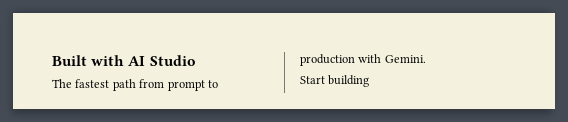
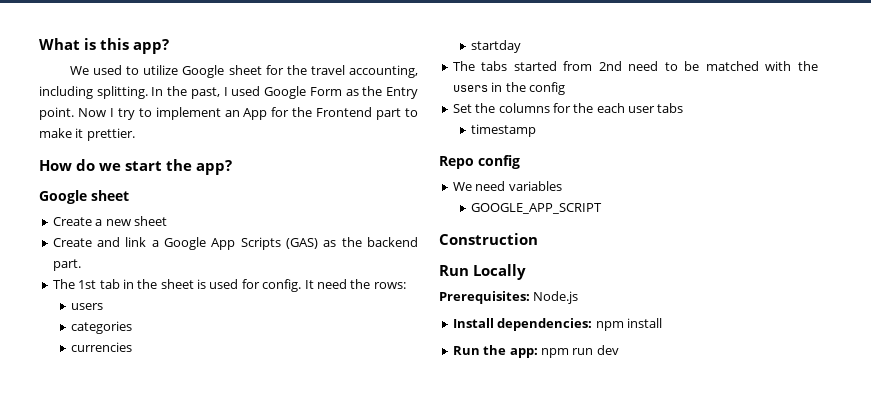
[52,55,196,66] [52,79,218,91] [300,54,426,66] [300,75,370,87] Built with AI Studio // The fastest path from prompt to production with Gemini. // Start building -> [39,38,169,54] [70,65,418,78] [39,86,419,99] [39,107,419,120] [39,128,135,141] [39,159,232,175] [39,190,129,204] [52,216,167,226] [52,237,418,250] [52,259,81,271] [52,279,406,292] [71,303,104,310] [71,321,133,334] [71,342,133,352] [471,40,522,53] [452,61,818,71] [452,82,565,95] [452,103,684,113] [471,124,537,137] [439,155,520,169] [452,181,562,191] [471,203,603,214] [439,233,538,245] [439,264,526,280] [439,291,579,304] [452,318,662,331] [452,345,619,358] What is this app? // We used to utilize Google sheet for the travel accounting, including splitting. In the past, I used Google Form as the Entry point. Now I try to implement an App for the Frontend part to make it prettier. // How do we start the app? // Google sheet // Create a new sheet // Create and link a Google App Scripts (GAS) as the backend part. // The 1st tab in the sheet is used for config. It need the rows: // users // categories // currencies // startday // The tabs started from 2nd need to be matched with the users in the config // Set the columns for the each user tabs // timestamp // Repo config // We need variables // GOOGLE_APP_SCRIPT // Construction // Run Locally // Prerequisites: Node.js // Install dependencies: npm install // Run the app: npm run dev

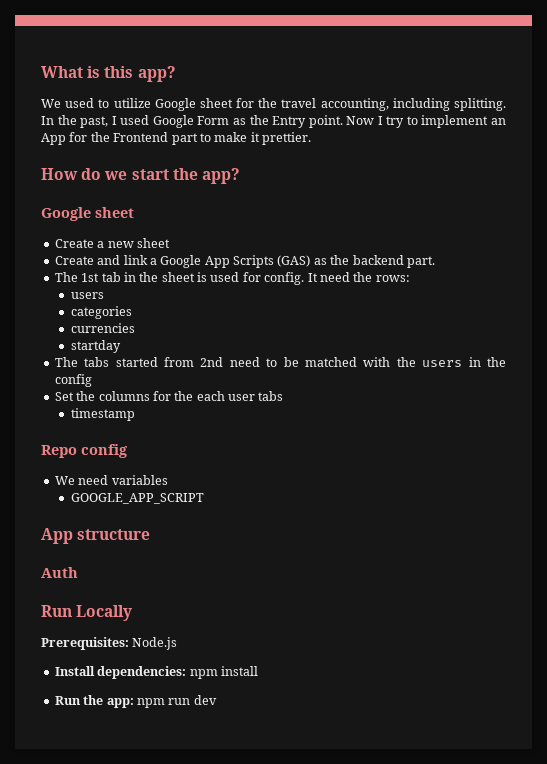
[439,233,538,245] Construction -> [41,528,151,544] [41,567,78,578] App structure // Auth

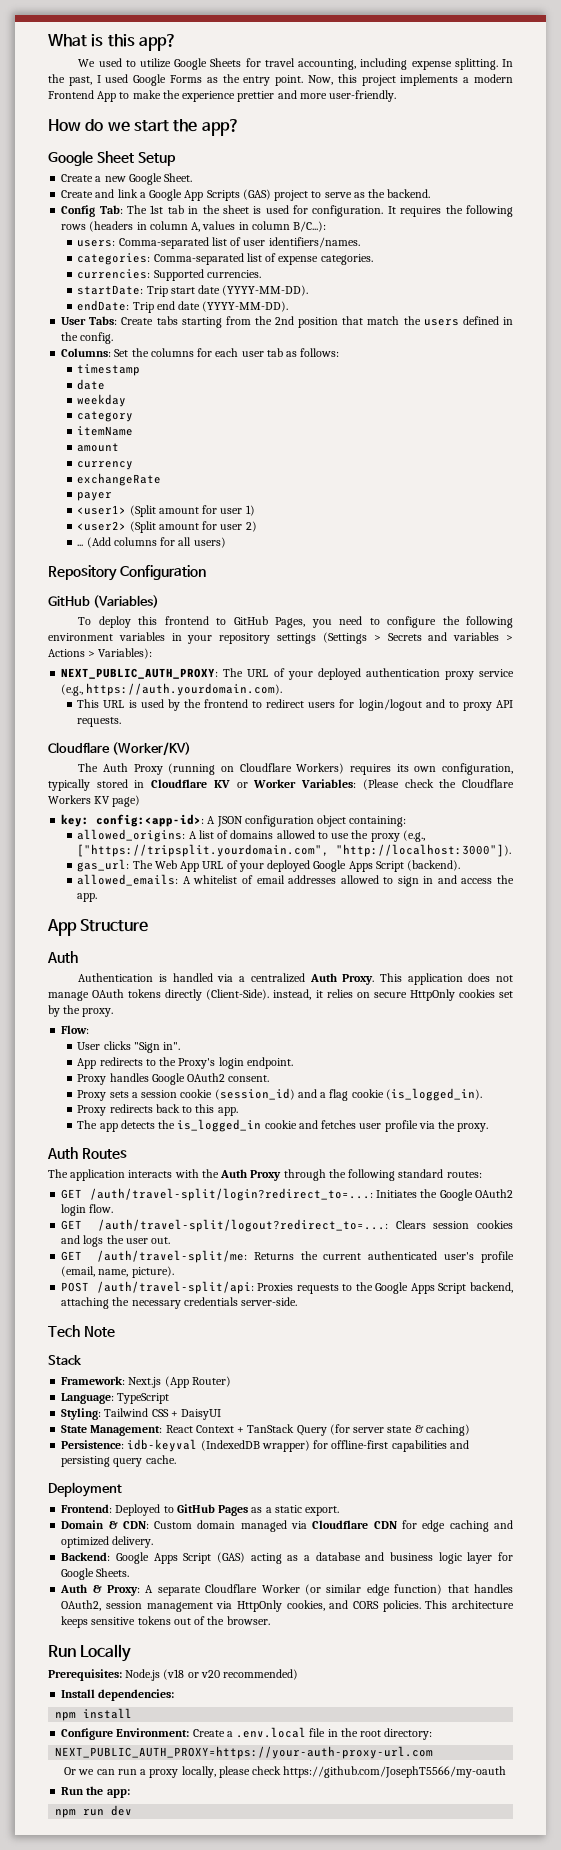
[199,98,278,108] sheet for the -> [210,58,261,67] Sheets for
(450, 104) none -> [411,61,452,70] expense
[197,115,506,128] [41,132,311,145] Form as the Entry point. Now I try to implement an App for the Frontend part to make it prettier. -> [170,74,514,86] [48,90,397,102] Forms as the entry point. Now, this project implements a modern Frontend App to make the experience prettier and more user-friendly.
[95,207,134,218] sheet -> [96,151,176,166] Sheet Setup
[136,238,170,248] sheet -> [128,173,193,185] Google Sheet.
[313,255,435,268] as the backend part. // -> [274,189,431,201] [61,205,123,217] project to serve as the backend. // Config Tab:
[264,272,410,285] [70,292,104,299] [70,306,132,319] [70,323,135,333] [70,340,121,353] [54,357,391,367] config. It need the rows: // users // categories // currencies // startday // The tabs started from 2nd need to be matched with -> [312,205,513,217] [61,221,327,232] [77,237,360,249] [77,253,373,265] [77,269,261,281] [77,285,309,297] [77,300,289,313] [61,316,400,328] configuration. It requires the following rows (headers in column A, values in column B/C...): // users: Comma-separated list of user identifiers/names. // categories: Comma-separated list of expense categories. // currencies: Supported currencies. // startDate: Trip start date (YYYY-MM-DD). // endDate: Trip end date (YYYY-MM-DD). // User Tabs: Create tabs starting from the 2nd position that match
[468,357,506,367] [54,374,92,387] in the config // -> [462,316,513,325] [61,332,114,344] [61,348,112,357] defined in the config. // Columns:
[174,391,194,401] the -> (213, 352) none
[258,391,284,401] [70,408,135,421] [41,444,128,458] [54,475,168,485] [70,493,204,504] [41,528,151,544] [41,567,78,578] tabs // timestamp // Repo config // We need variables // GOOGLE_APP_SCRIPT // App structure // Auth -> [266,348,340,357] [77,364,141,376] [77,379,106,390] [77,394,127,407] [77,411,134,422] [77,426,134,436] [77,443,120,452] [77,461,134,470] [77,473,162,486] [77,492,113,501] [77,505,255,517] [77,521,257,533] [77,537,226,548] [48,565,206,581] [48,595,160,608] [78,616,514,628] [48,632,513,644] [48,648,153,659] [61,668,514,680] [61,683,283,696] [77,699,513,711] [77,717,122,727] [48,742,192,756] [78,763,513,775] [48,779,514,791] [48,795,141,807] [61,814,407,827] [77,829,425,842] [77,844,512,857] [77,859,461,872] [77,874,515,887] [77,893,98,902] [47,919,149,936] [47,951,78,963] [78,973,513,985] [48,989,513,1001] [48,1005,114,1017] [61,1025,90,1034] [77,1041,181,1053] [77,1057,293,1069] [77,1073,270,1085] [77,1088,482,1101] [77,1104,238,1116] [77,1119,489,1132] [47,1147,127,1159] [48,1169,482,1181] [61,1188,513,1201] [61,1204,114,1216] [61,1219,513,1232] [61,1235,171,1247] [61,1250,514,1263] [61,1266,174,1278] [61,1281,514,1294] [61,1297,298,1309] [48,1325,115,1337] [48,1355,82,1365] [61,1376,231,1388] [61,1393,170,1404] [61,1408,222,1420] [61,1424,470,1436] [61,1439,469,1452] [61,1455,176,1467] [48,1482,122,1497] [61,1504,340,1516] [61,1520,513,1532] [61,1536,154,1548] [61,1552,513,1564] [61,1568,130,1580] [60,1584,513,1596] [61,1600,514,1612] [61,1616,270,1628] tab as follows: // timestamp // date // weekday // category // itemName // amount // currency // exchangeRate // payer // <user1> (Split amount for user 1) // <user2> (Split amount for user 2) // ... (Add columns for all users) // Repository Configuration // GitHub (Variables) // To deploy this frontend to GitHub Pages, you need to configure the following environment variables in your repository settings (Settings > Secrets and variables > Actions > Variables): // NEXT_PUBLIC_AUTH_PROXY: The URL of your deployed authentication proxy service (e.g., https://auth.yourdomain.com). // This URL is used by the frontend to redirect users for login/logout and to proxy API requests. // Cloudflare (Worker/KV) // The Auth Proxy (running on Cloudflare Workers) requires its own configuration, typically stored in Cloudflare KV or Worker Variables: (Please check the Cloudflare Workers KV page) // key: config:<app-id>: A JSON configuration object containing: // allowed_origins: A list of domains allowed to use the proxy (e.g., ["https://tripsplit.yourdomain.com", "http://localhost:3000"]). // gas_url: The Web App URL of your deployed Google Apps Script (backend). // allowed_emails: A whitelist of email addresses allowed to sign in and access the app. // App Structure // Auth // Authentication is handled via a centralized Auth Proxy. This application does not manage OAuth tokens directly (Client-Side). instead, it relies on secure HttpOnly cookies set by the proxy. // Flow: // User clicks "Sign in". // App redirects to the Proxy's login endpoint. // Proxy handles Google OAuth2 consent. // Proxy sets a session cookie (session_id) and a flag cookie (is_logged_in). // Proxy redirects back to this app. // The app detects the is_logged_in cookie and fetches user profile via the proxy. // Auth Routes // The application interacts with the Auth Proxy through the following standard routes: // GET /auth/travel-split/login?redirect_to=...: Initiates the Google OAuth2 login flow. // GET /auth/travel-split/logout?redirect_to=...: Clears session cookies and logs the user out. // GET /auth/travel-split/me: Returns the current authenticated user's profile (email, name, picture). // POST /auth/travel-split/api: Proxies requests to the Google Apps Script backend, attaching the necessary credentials server-side. // Tech Note // Stack // Framework: Next.js (App Router) // Language: TypeScript // Styling: Tailwind CSS + DaisyUI // State Management: React Context + TanStack Query (for server state & caching) // Persistence: idb-keyval (IndexedDB wrapper) for offline-first capabilities and persisting query cache. // Deployment // Frontend: Deployed to GitHub Pages as a static export. // Domain & CDN: Custom domain managed via Cloudflare CDN for edge caching and optimized delivery. // Backend: Google Apps Script (GAS) acting as a database and business logic layer for Google Sheets. // Auth & Proxy: A separate Cloudflare Worker (or similar edge function) that handles OAuth2, session management via HttpOnly cookies, and CORS policies. This architecture keeps sensitive tokens out of the browser.
(178, 643) none -> [163,1669,299,1680] (v18 or v20 recommended)
(187, 672) none -> (175, 1695) //
(258, 671) none -> [61,1727,433,1740] [55,1746,434,1759] [64,1766,507,1778] // Configure Environment: Create a .env.local file in the root directory: // NEXT_PUBLIC_AUTH_PROXY=https://your-auth-proxy-url.com // Or we can run a proxy locally, please check https://github.com/JosephT5566/my-oauth
(134, 703) none -> (130, 1793) //

